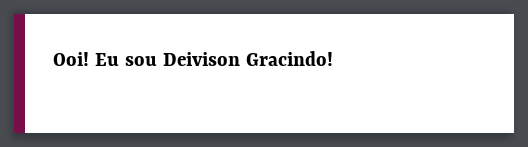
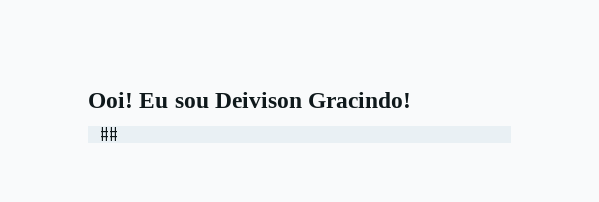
(333, 58) none -> [98,127,117,141] // ##

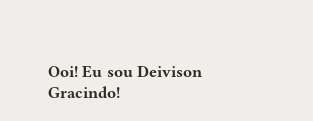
[98,127,117,141] // ## -> (120, 92) none

